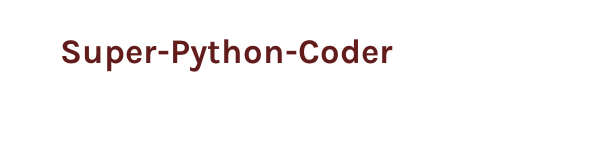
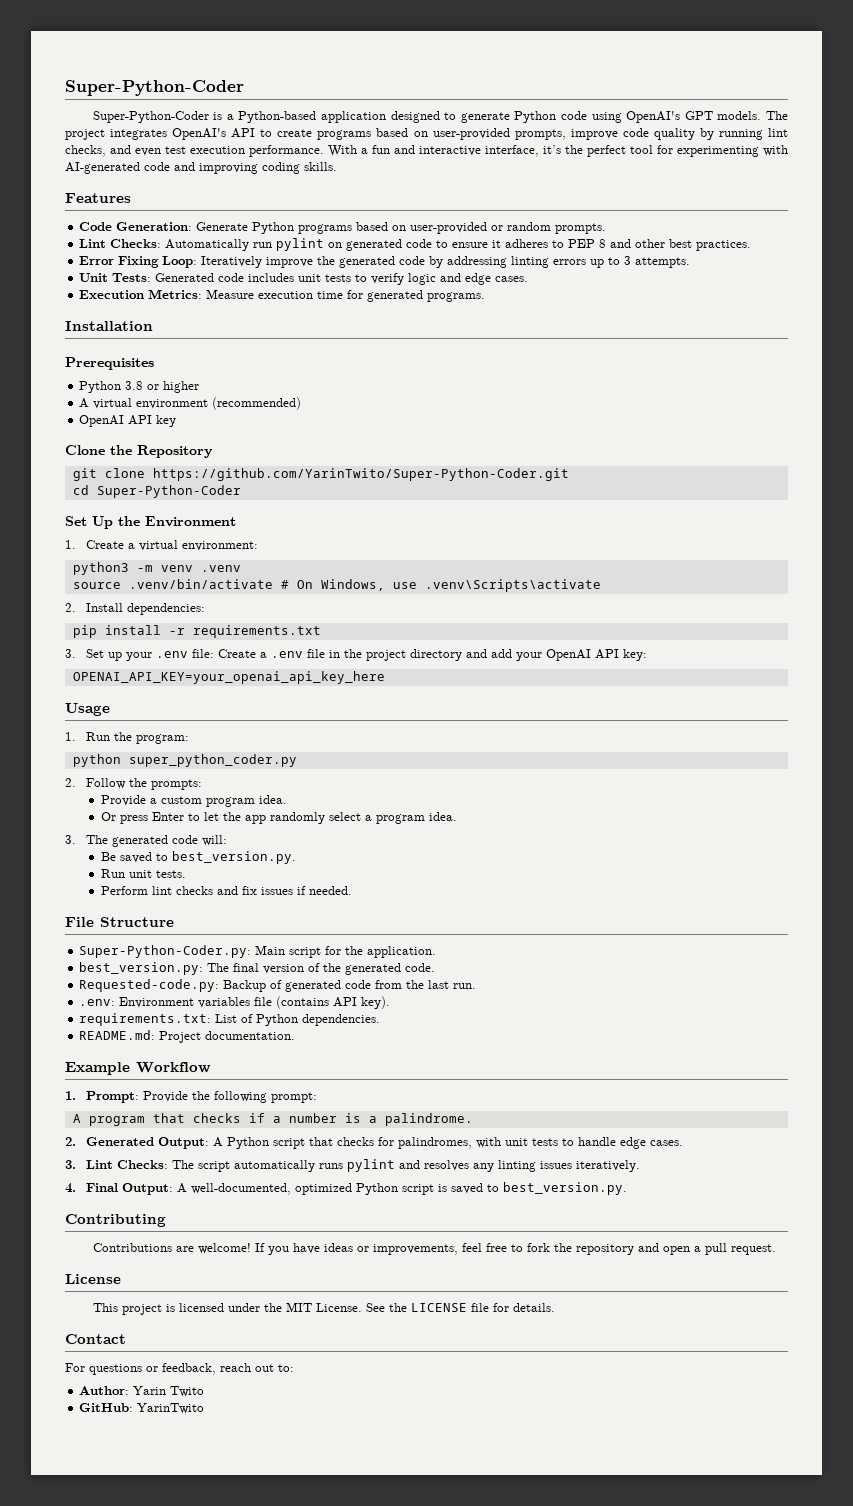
[60,39,393,72] Super-Python-Coder -> [65,80,244,96] [92,111,789,123] [65,128,788,140] [65,145,788,157] [65,162,337,174] [65,193,131,203] [79,222,607,234] [79,238,752,251] [79,256,691,268] [79,273,529,285] [79,289,486,302] [65,321,153,331] [65,357,154,370] [79,381,200,393] [79,397,302,410] [79,415,177,427] [65,445,213,458] [72,468,569,481] [72,485,241,498] [65,516,236,529] [65,540,259,551] [72,562,241,575] [72,579,601,592] [65,603,206,615] [72,625,321,638] [65,649,648,661] [72,671,385,684] [65,703,110,716] [65,732,190,744] [72,754,297,767] [65,778,203,790] [100,795,287,807] [100,812,457,824] [65,835,228,847] [100,851,296,864] [100,869,186,878] [100,886,352,895] [65,917,174,927] [79,945,437,958] [79,962,436,975] [79,979,477,992] [79,996,391,1009] [79,1013,381,1026] [79,1030,296,1043] [65,1062,211,1075] [65,1091,318,1103] [72,1113,473,1126] [65,1137,684,1149] [65,1159,641,1172] [65,1182,628,1195] [65,1214,166,1227] [92,1243,776,1255] [65,1274,121,1284] [92,1302,555,1315] [65,1334,126,1344] [65,1363,294,1375] [79,1386,205,1397] [79,1403,205,1414] Super-Python-Coder // Super-Python-Coder is a Python-based application designed to generate Python code using OpenAI's GPT models. The project integrates OpenAI's API to create programs based on user-provided prompts, improve code quality by running lint checks, and even test execution performance. With a fun and interactive interface, it’s the perfect tool for experimenting with AI-generated code and improving coding skills. // Features // Code Generation: Generate Python programs based on user-provided or random prompts. // Lint Checks: Automatically run pylint on generated code to ensure it adheres to PEP 8 and other best practices. // Error Fixing Loop: Iteratively improve the generated code by addressing linting errors up to 3 attempts. // Unit Tests: Generated code includes unit tests to verify logic and edge cases. // Execution Metrics: Measure execution time for generated programs. // Installation // Prerequisites // Python 3.8 or higher // A virtual environment (recommended) // OpenAI API key // Clone the Repository // git clone https://github.com/YarinTwito/Super-Python-Coder.git // cd Super-Python-Coder // Set Up the Environment // 1. Create a virtual environment: // python3 -m venv .venv // source .venv/bin/activate # On Windows, use .venv\Scripts\activate // 2. Install dependencies: // pip install -r requirements.txt // 3. Set up your .env file: Create a .env file in the project directory and add your OpenAI API key: // OPENAI_API_KEY=your_openai_api_key_here // Usage // 1. Run the program: // python super_python_coder.py // 2. Follow the prompts: // Provide a custom program idea. // Or press Enter to let the app randomly select a program idea. // 3. The generated code will: // Be saved to best_version.py. // Run unit tests. // Perform lint checks and fix issues if needed. // File Structure // Super-Python-Coder.py: Main script for the application. // best_version.py: The final version of the generated code. // Requested-code.py: Backup of generated code from the last run. // .env: Environment variables file (contains API key). // requirements.txt: List of Python dependencies. // README.md: Project documentation. // Example Workflow // 1. Prompt: Provide the following prompt: // A program that checks if a number is a palindrome. // 2. Generated Output: A Python script that checks for palindromes, with unit tests to handle edge cases. // 3. Lint Checks: The script automatically runs pylint and resolves any linting issues iteratively. // 4. Final Output: A well-documented, optimized Python script is saved to best_version.py. // Contributing // Contributions are welcome! If you have ideas or improvements, feel free to fork the repository and open a pull request. // License // This project is licensed under the MIT License. See the LICENSE file for details. // Contact // For questions or feedback, reach out to: // Author: Yarin Twito // GitHub: YarinTwito

